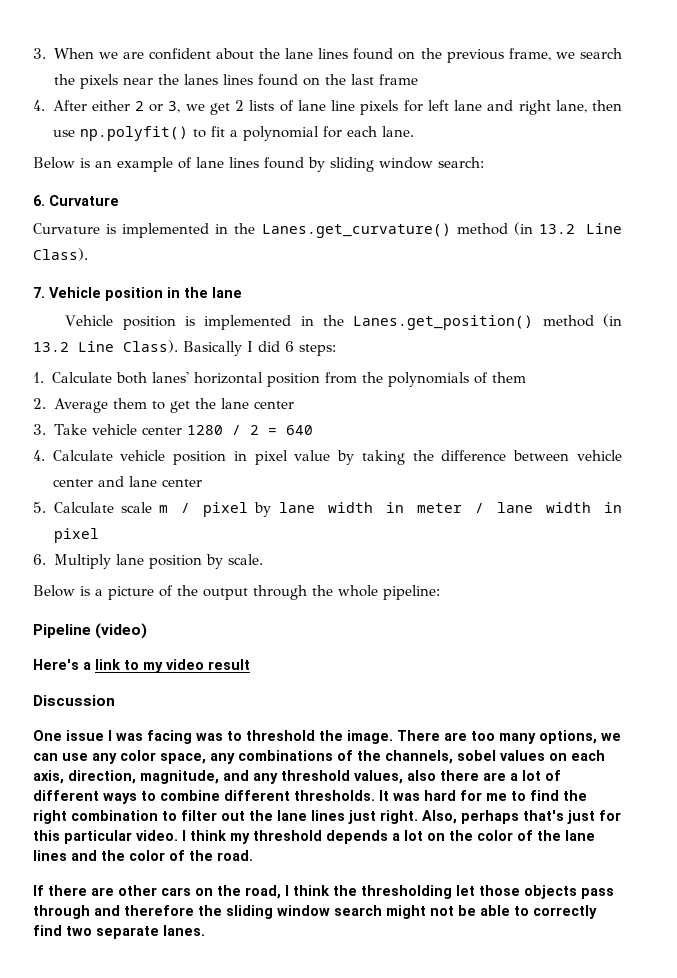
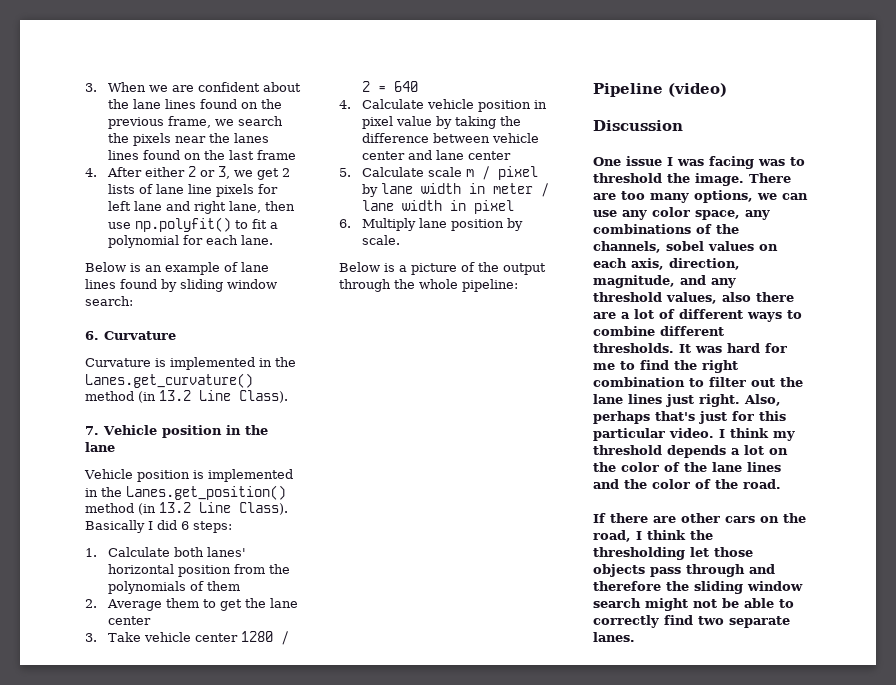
[33,659,250,673] // Here's a link to my video result -> (727, 90) none

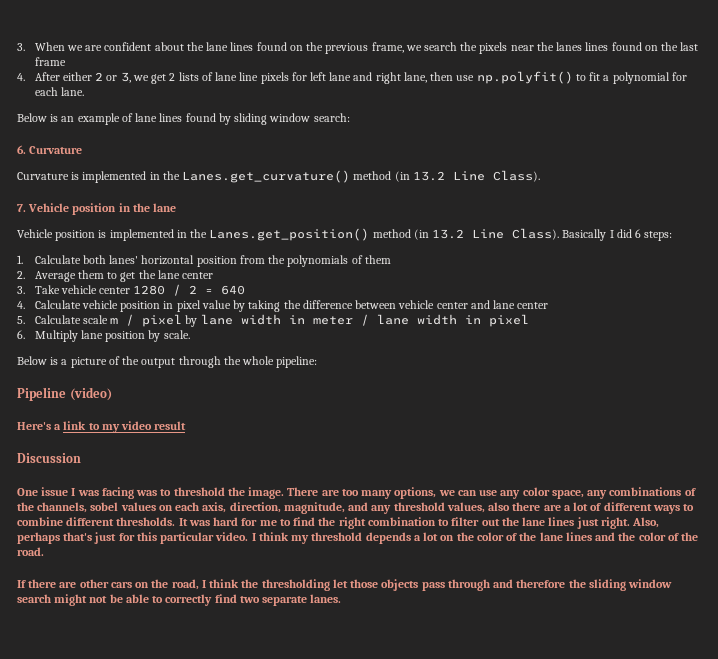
(727, 90) none -> [17,421,187,433] // Here's a link to my video result

